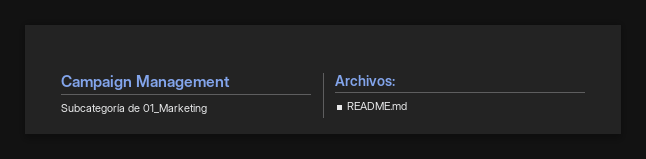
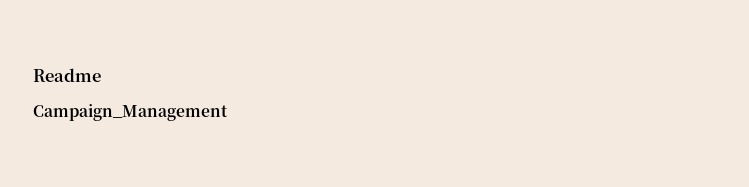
[61,75,231,91] [61,104,207,114] [335,75,395,86] [347,102,408,110] Campaign Management // Subcategoría de 01_Marketing // Archivos: // README.md -> [33,68,101,82] [33,104,228,121] Readme // Campaign_Management

